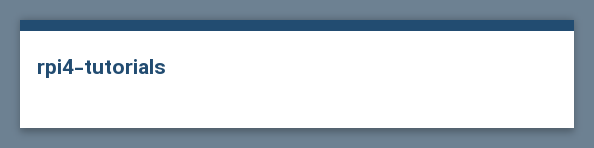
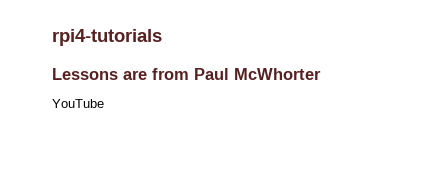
(166, 68) none -> [52,68,321,80] [52,99,104,108] // Lessons are from Paul McWhorter // YouTube

